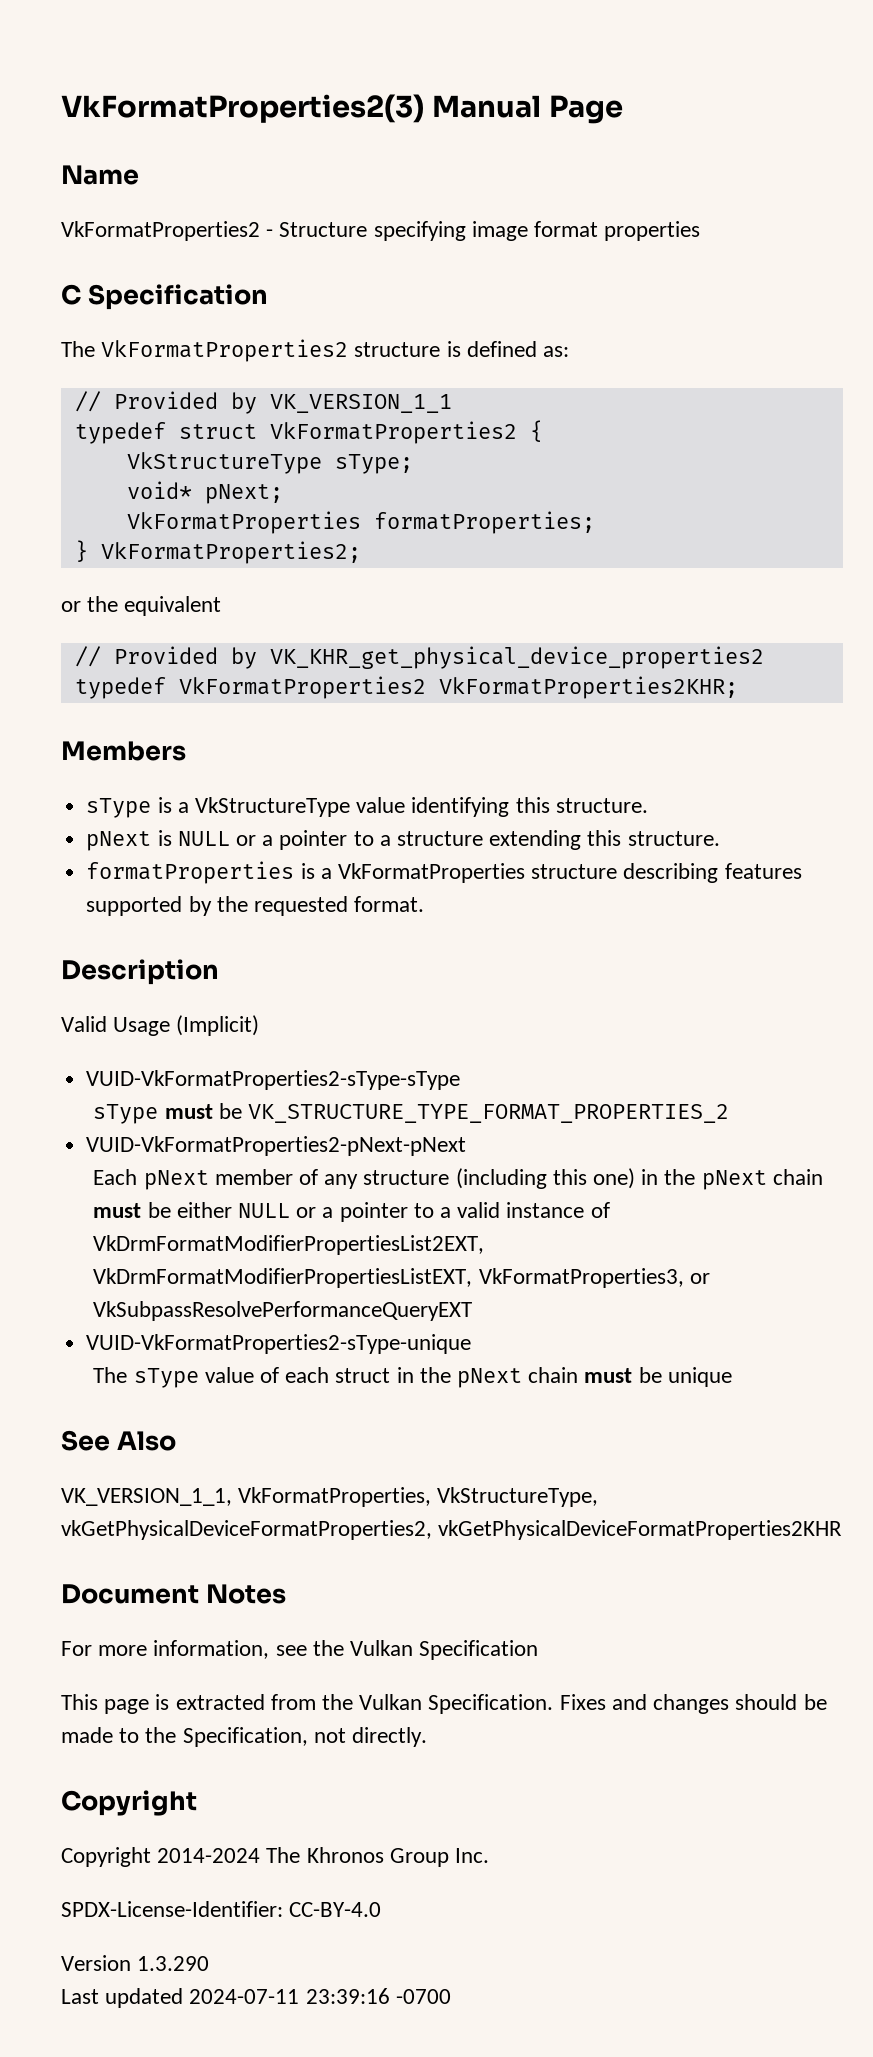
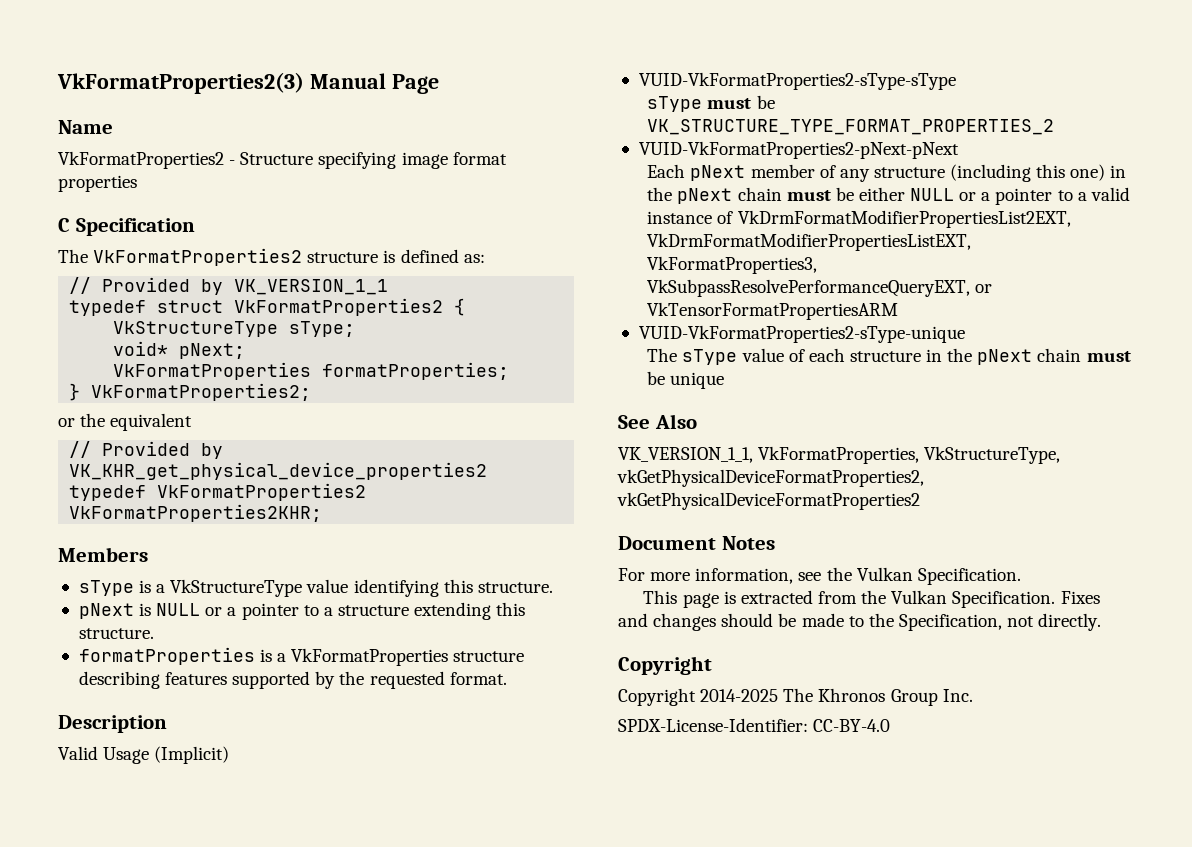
[689,1273,710,1284] [93,1301,473,1321] or VkSubpassResolvePerformanceQueryEXT -> [647,279,993,297] [647,302,899,320] VkSubpassResolvePerformanceQueryEXT, or VkTensorFormatPropertiesARM
[335,1368,391,1383] struct -> [849,351,921,362] structure
[438,1520,843,1540] vkGetPhysicalDeviceFormatProperties2KHR -> [617,492,920,510] vkGetPhysicalDeviceFormatProperties2
[419,1640,539,1660] Specification -> [917,568,1021,585] Specification.
[157,1848,261,1863] 2014-2024 -> [700,689,779,702] 2014-2025
[61,1955,210,1971] [61,1988,451,2008] // Version 1.3.290 // Last updated 2024-07-11 23:39:16 -0700 -> (891, 725) none

